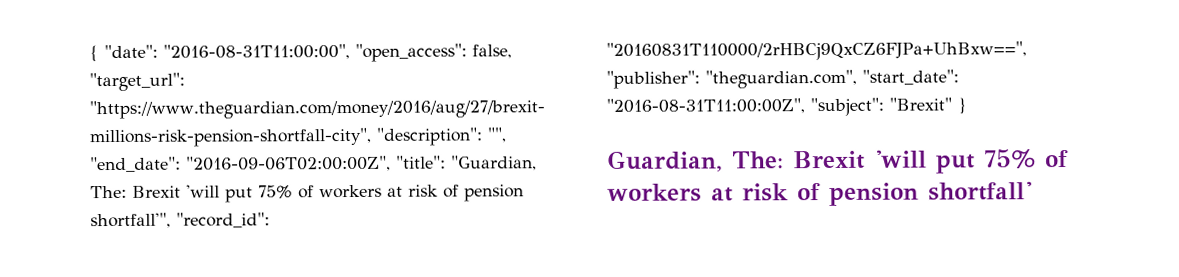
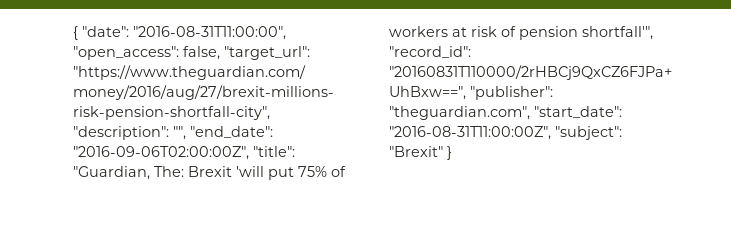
[607,149,1069,174] [607,181,1032,206] // Guardian, The: Brexit 'will put 75% of workers at risk of pension shortfall' -> (452, 153) none

